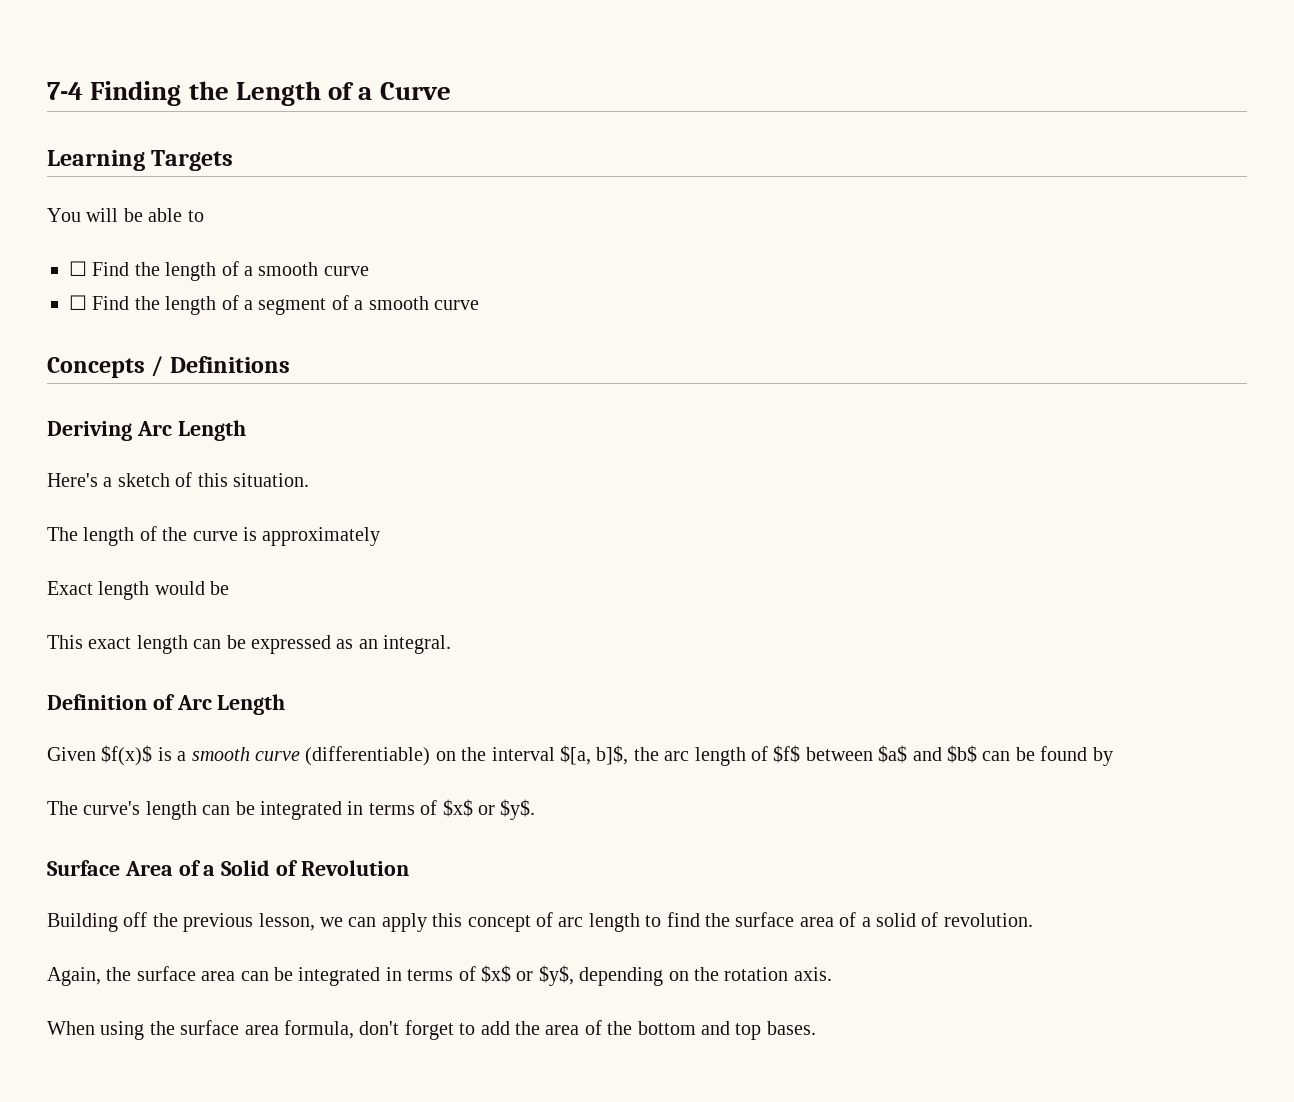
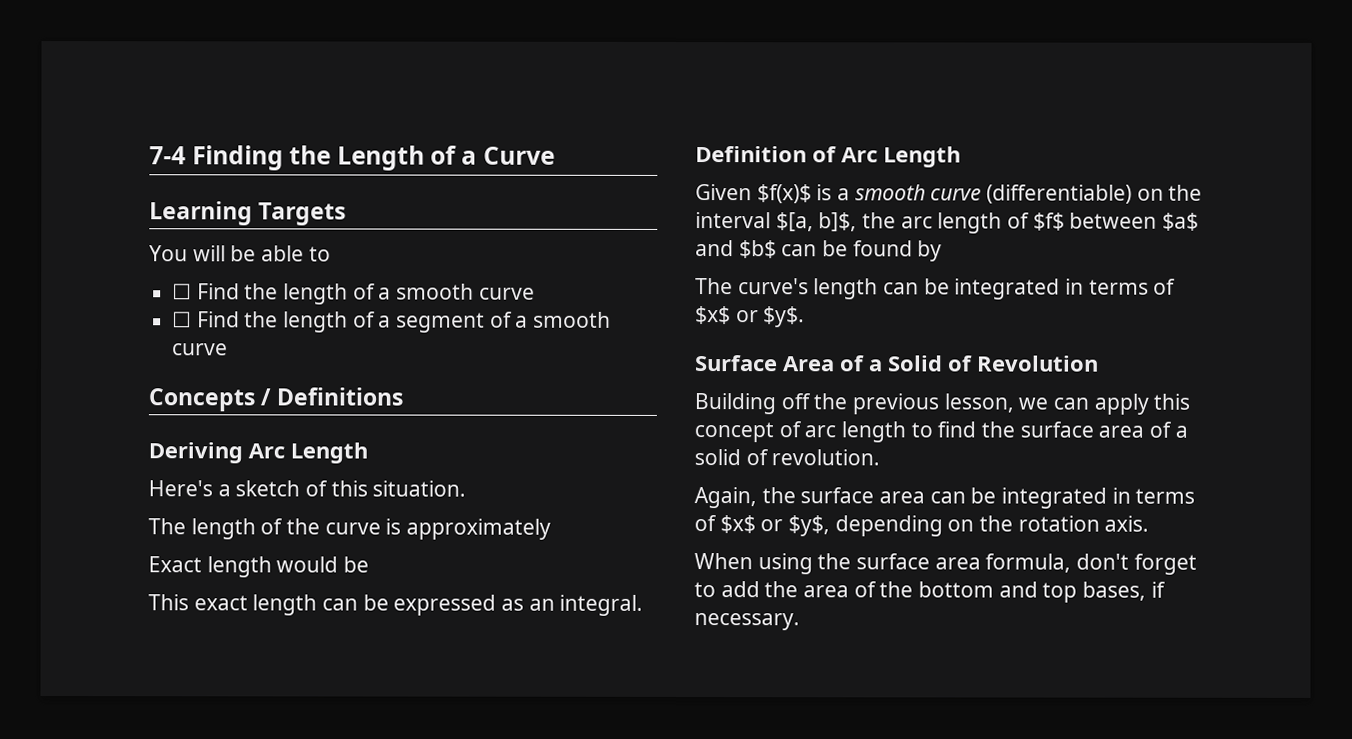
[766,1021,816,1035] bases. -> [1082,581,1166,601] [694,613,800,631] bases, if necessary.

